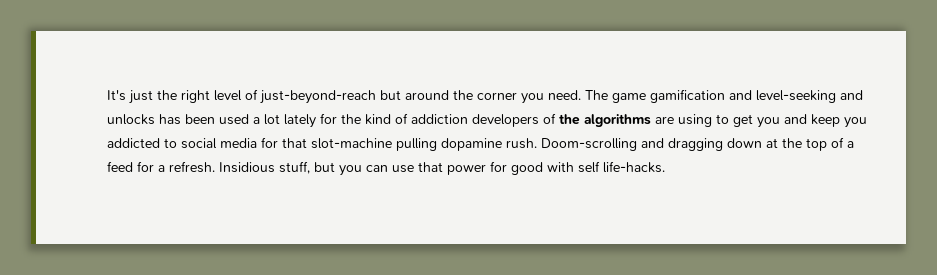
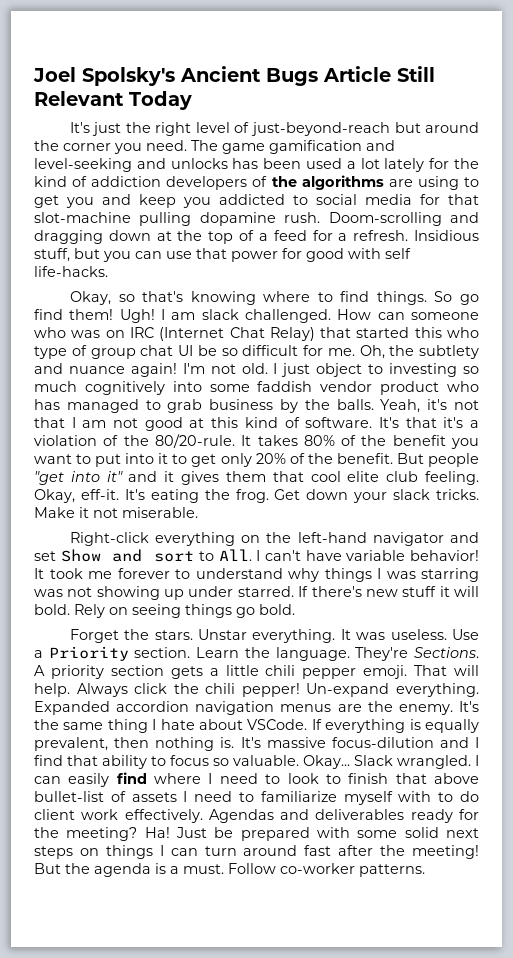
(107, 95) none -> [33,66,435,86] [34,91,192,110] Joel Spolsky's Ancient Bugs Article Still Relevant Today //
(665, 167) none -> [69,291,480,305] [34,309,479,323] [34,327,480,341] [34,345,479,359] [34,363,480,377] [34,381,479,395] [34,399,480,413] [34,417,479,431] [34,434,480,449] [34,453,479,467] [34,471,479,485] [34,489,479,503] [34,507,198,518] [69,532,479,546] [34,549,479,562] [34,568,479,582] [34,586,480,600] [34,604,295,618] [69,629,480,643] [34,646,480,661] [34,665,479,679] [34,683,479,697] [34,701,480,715] [34,719,479,733] [34,737,479,751] [34,755,479,769] [34,772,480,787] [34,791,480,805] [34,809,479,823] [34,827,479,841] [34,845,479,859] [34,863,425,877] // Okay, so that's knowing where to find things. So go find them! Ugh! I am slack challenged. How can someone who was on IRC (Internet Chat Relay) that started this who type of group chat UI be so difficult for me. Oh, the subtlety and nuance again! I'm not old. I just object to investing so much cognitively into some faddish vendor product who has managed to grab business by the balls. Yeah, it's not that I am not good at this kind of software. It's that it's a violation of the 80/20-rule. It takes 80% of the benefit you want to put into it to get only 20% of the benefit. But people "get into it" and it gives them that cool elite club feeling. Okay, eff-it. It's eating the frog. Get down your slack tricks. Make it not miserable. // Right-click everything on the left-hand navigator and set Show and sort to All. I can't have variable behavior! It took me forever to understand why things I was starring was not showing up under starred. If there's new stuff it will bold. Rely on seeing things go bold. // Forget the stars. Unstar everything. It was useless. Use a Priority section. Learn the language. They're Sections. A priority section gets a little chili pepper emoji. That will help. Always click the chili pepper! Un-expand everything. Expanded accordion navigation menus are the enemy. It's the same thing I hate about VSCode. If everything is equally prevalent, then nothing is. It's massive focus-dilution and I find that ability to focus so valuable. Okay... Slack wrangled. I can easily find where I need to look to finish that above bullet-list of assets I need to familiarize myself with to do client work effectively. Agendas and deliverables ready for the meeting? Ha! Just be prepared with some solid next steps on things I can turn around fast after the meeting! But the agenda is a must. Follow co-worker patterns.

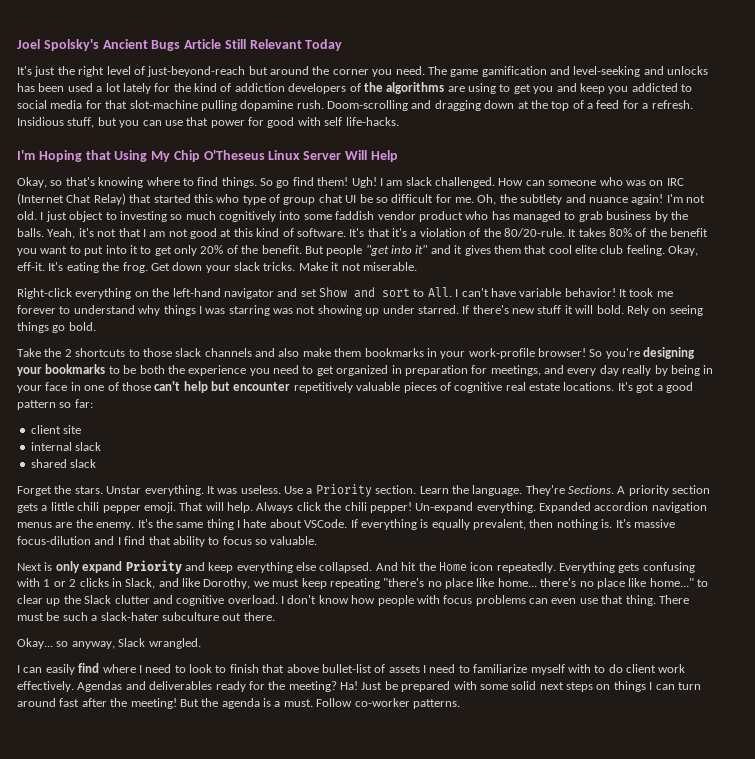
(108, 271) none -> [17,150,398,162] // I'm Hoping that Using My Chip O'Theseus Linux Server Will Help
(295, 609) none -> [17,347,696,359] [17,364,714,376] [17,381,693,393] [17,399,93,410] [30,425,82,434] [30,442,102,451] [30,459,97,468] // Take the 2 shortcuts to those slack channels and also make them bookmarks in your work-profile browser! So you're designing your bookmarks to be both the experience you need to get organized in preparation for meetings, and every day really by being in your face in one of those can't help but encounter repetitively valuable pieces of cognitive real estate locations. It's got a good pattern so far: // client site // internal slack // shared slack
[303,755,350,769] Okay... -> [17,560,695,574] [17,578,708,589] [17,595,689,606] [17,612,275,621] [17,638,115,649] // Next is only expand Priority and keep everything else collapsed. And hit the Home icon repeatedly. Everything gets confusing with 1 or 2 clicks in Slack, and like Dorothy, we must keep repeating "there's no place like home... there's no place like home..." to clear up the Slack clutter and cognitive overload. I don't know how people with focus problems can even use that thing. There must be such a slack-hater subculture out there. // Okay... so anyway,
(471, 762) none -> (201, 643) //

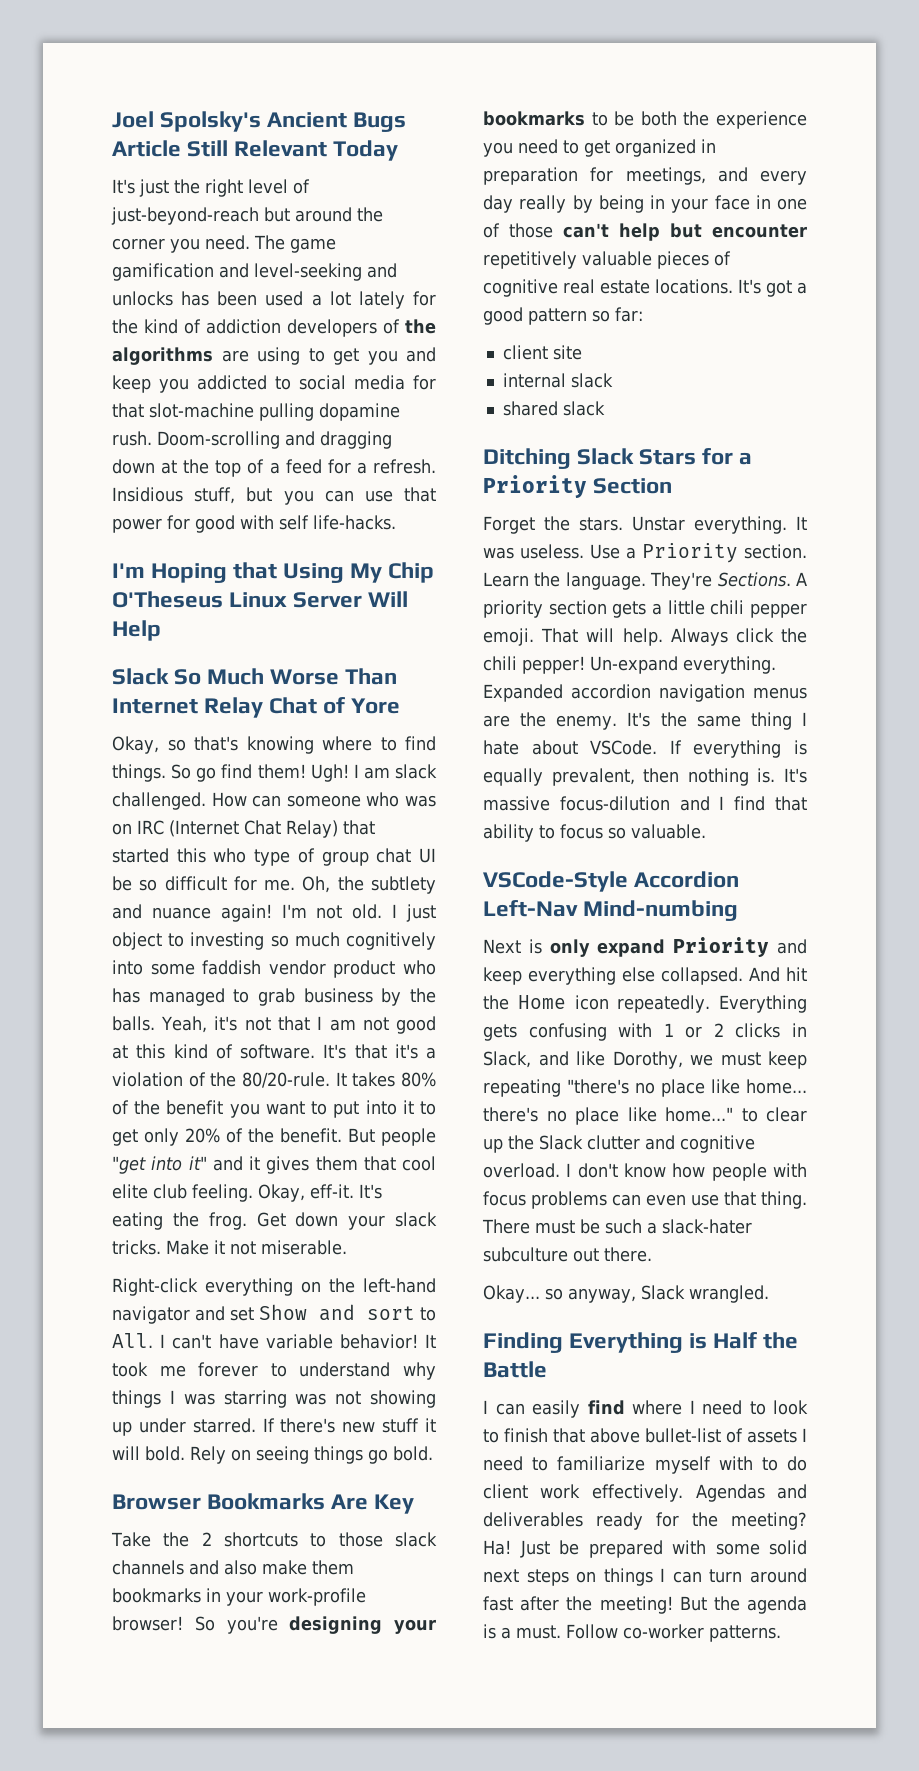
(398, 156) none -> [112,668,398,685] [112,697,401,718] // Slack So Much Worse Than Internet Relay Chat of Yore
(96, 326) none -> [112,1493,415,1514] // Browser Bookmarks Are Key
(97, 463) none -> [483,448,753,469] [483,475,673,498] // Ditching Slack Stars for a Priority Section
(318, 540) none -> [483,871,740,892] [483,900,739,921] // VSCode-Style Accordion Left-Nav Mind-numbing
(201, 643) none -> [483,1332,799,1353] [483,1361,547,1378] // Finding Everything is Half the Battle

